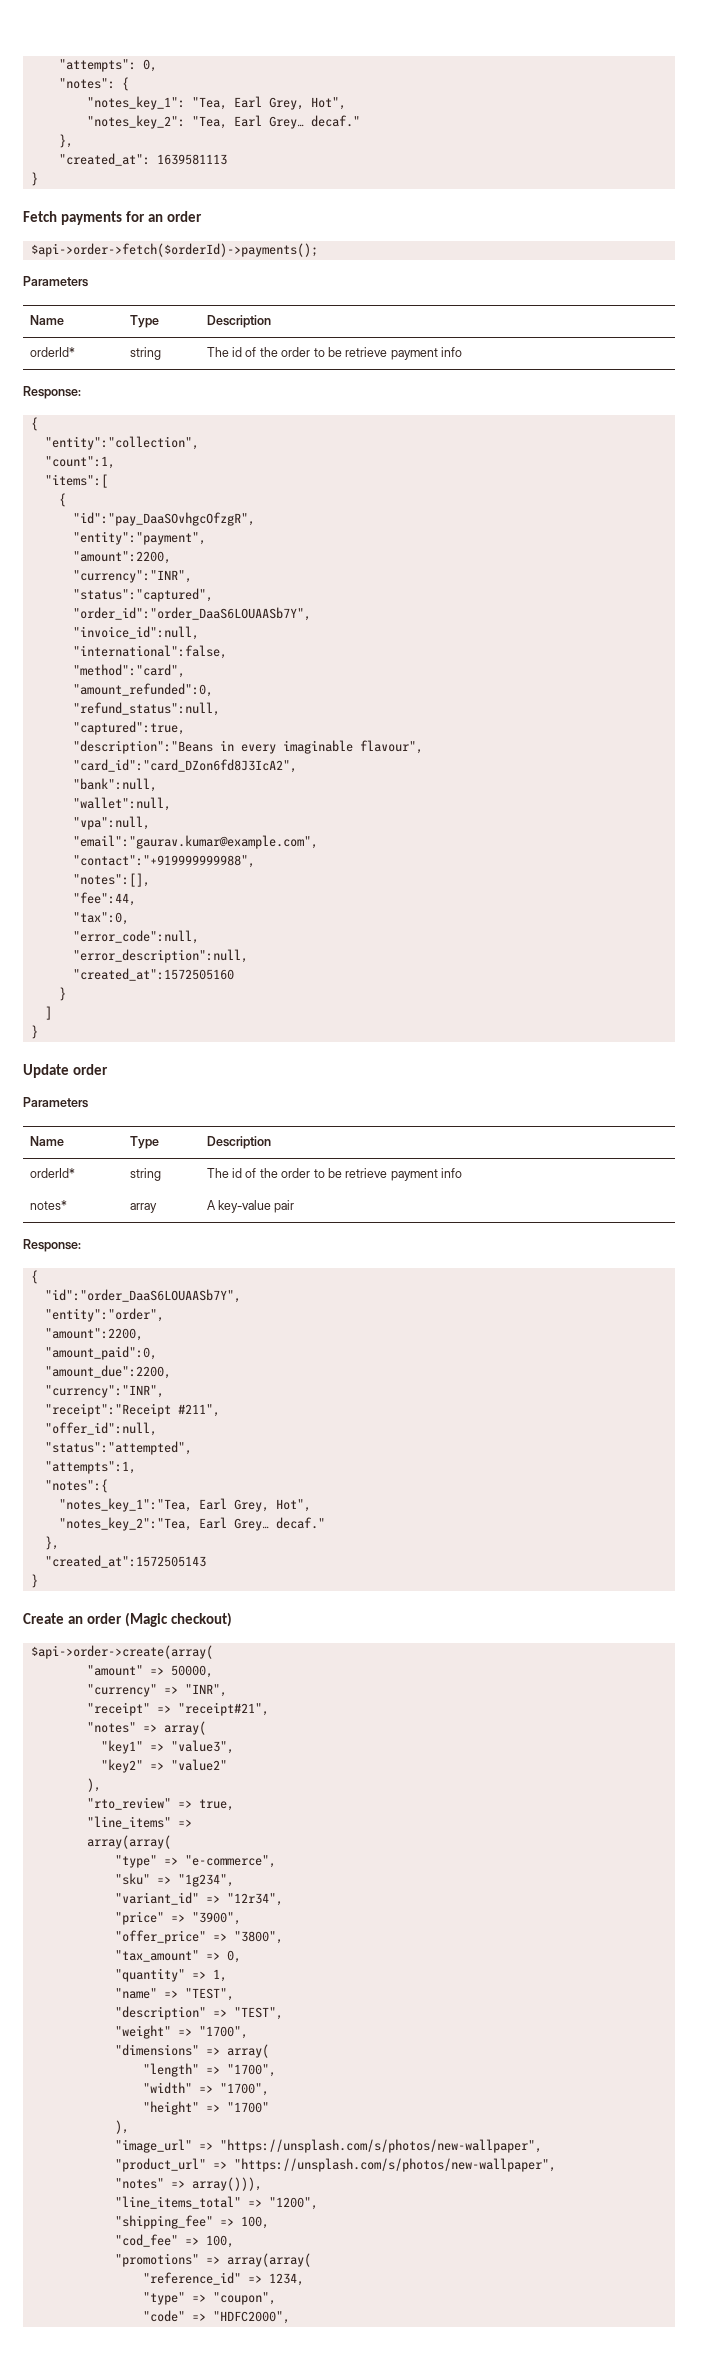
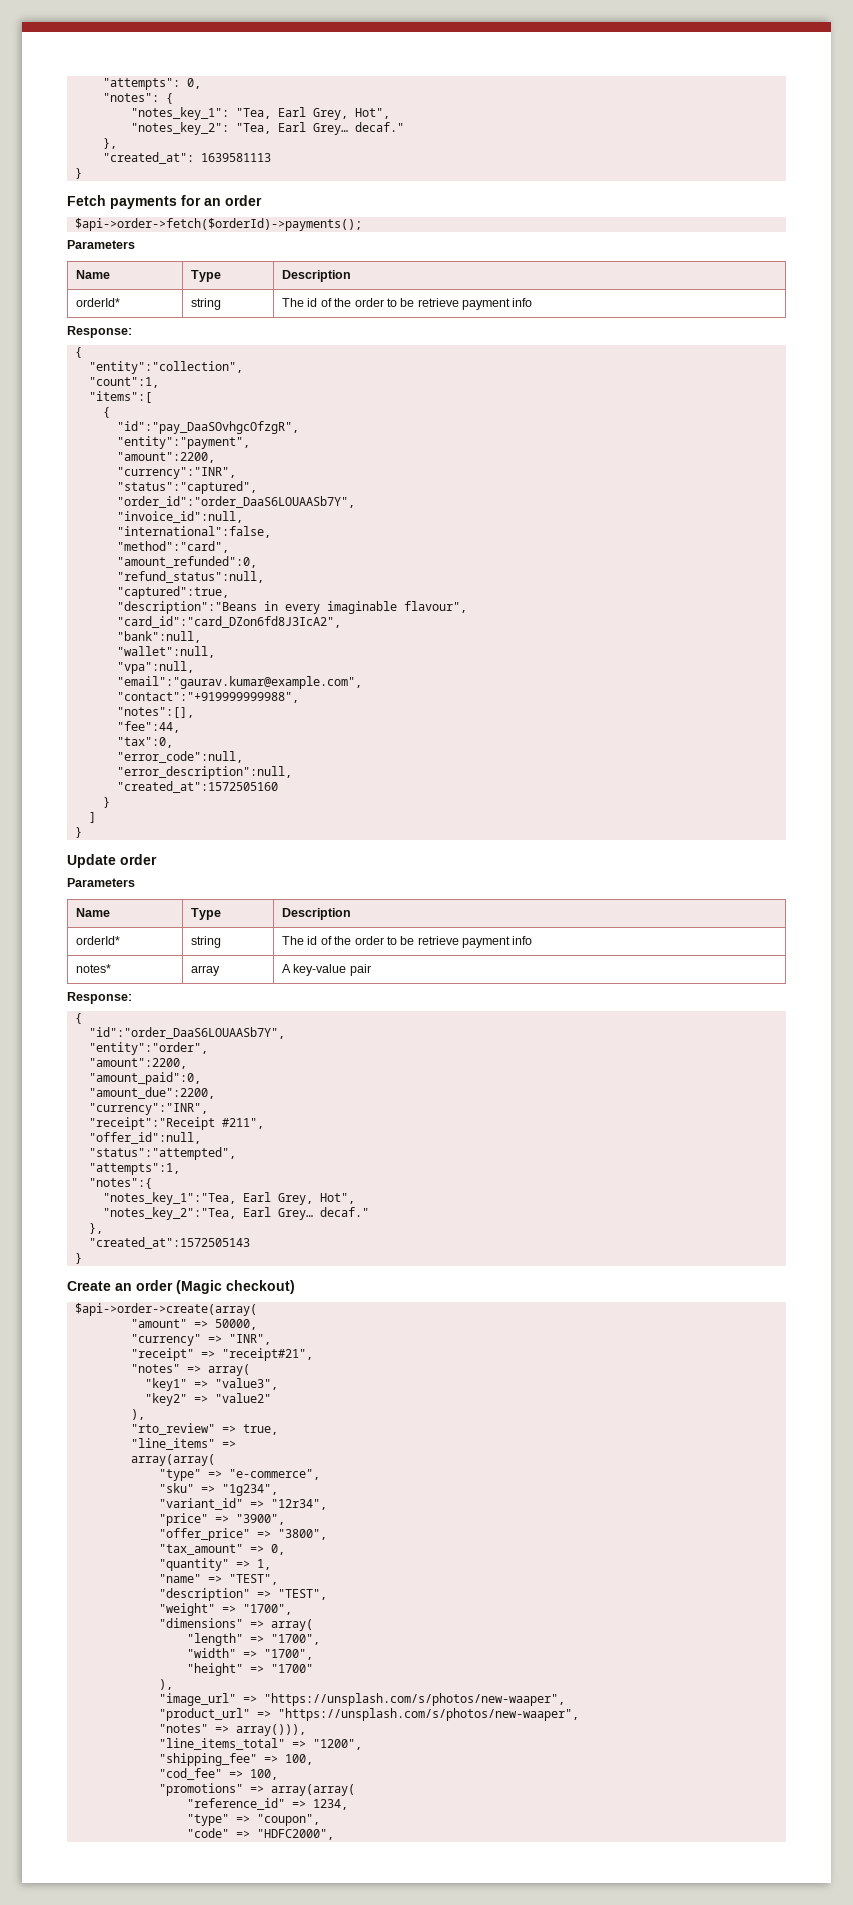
[219,2139,542,2153] "https://unsplash.com/s/photos/new-wallpaper", -> [263,1693,565,1706] "https://unsplash.com/s/photos/new-waaper",
[233,2158,556,2172] "https://unsplash.com/s/photos/new-wallpaper", -> [277,1708,579,1721] "https://unsplash.com/s/photos/new-waaper",

